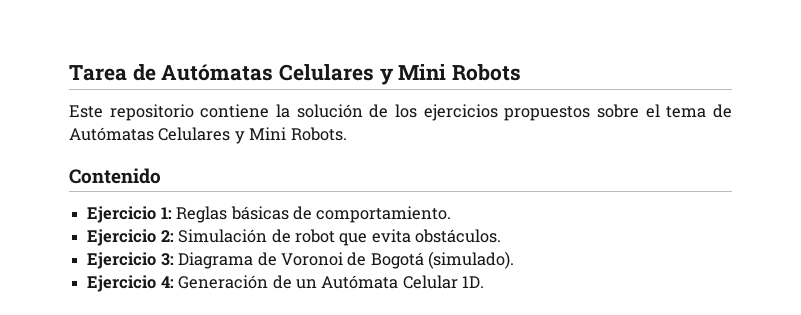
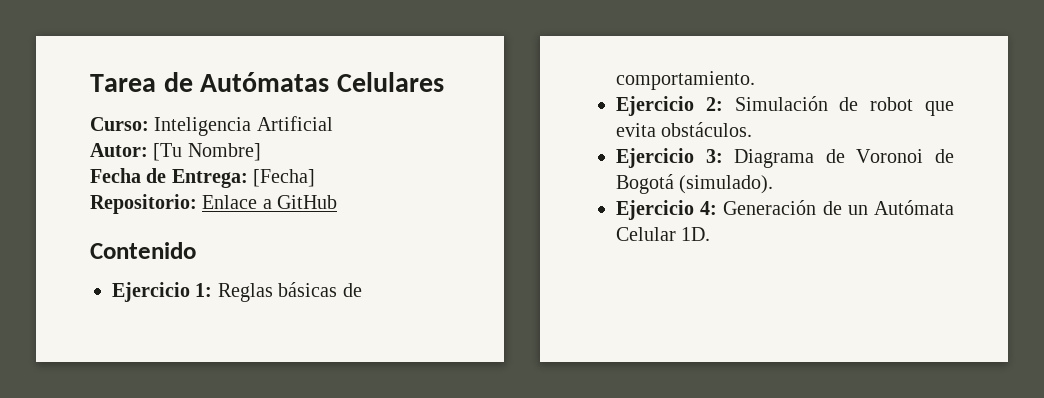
[379,64,522,85] [69,104,732,121] [69,127,347,144] y Mini Robots // Este repositorio contiene la solución de los ejercicios propuestos sobre el tema de Autómatas Celulares y Mini Robots. -> [90,116,333,136] [90,143,261,161] [90,168,316,188] [90,194,338,214] // Curso: Inteligencia Artificial // Autor: [Tu Nombre] // Fecha de Entrega: [Fecha] // Repositorio: Enlace a GitHub

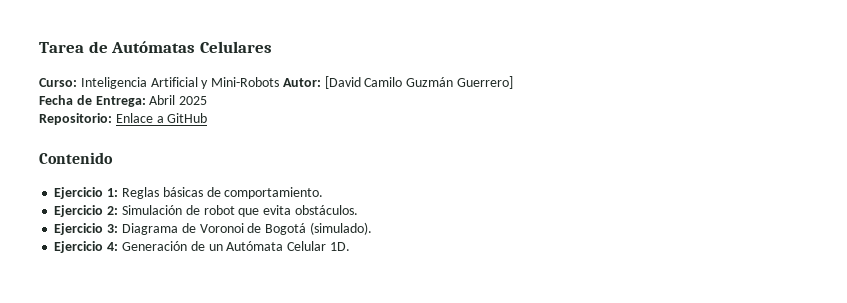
[90,143,261,161] // Autor: [Tu Nombre] -> [201,76,514,89] y Mini-Robots Autor: [David Camilo Guzmán Guerrero]
[253,169,316,187] [Fecha] -> [149,95,208,105] Abril 2025

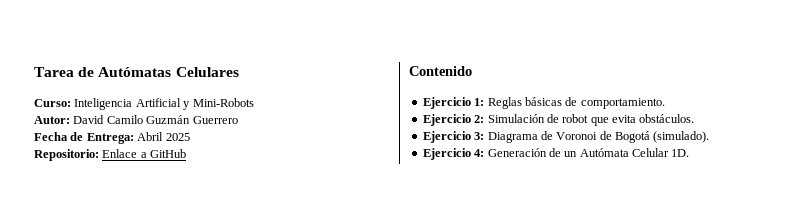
[282,76,361,89] Autor: [David -> [34,115,105,124] // Autor: David
[457,76,514,89] Guerrero] -> [192,116,238,124] Guerrero

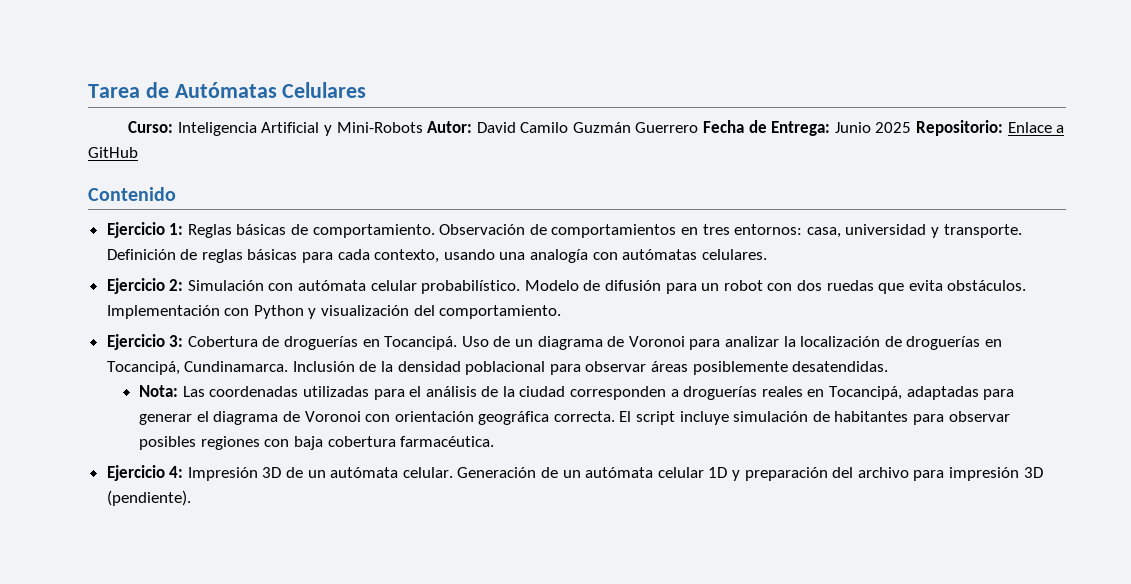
(254, 102) // -> (423, 127) none
(238, 120) // -> (699, 127) none
[137,132,164,141] Abril -> [834,122,871,133] Junio
(190, 137) // -> (912, 127) none
[422,114,695,126] [422,131,710,143] [422,148,690,160] // Ejercicio 2: Simulación de robot que evita obstáculos. // Ejercicio 3: Diagrama de Voronoi de Bogotá (simulado). // Ejercicio 4: Generación de un Autómata Celular 1D. -> [439,224,1022,238] [106,249,767,263] [106,278,1027,294] [106,305,562,319] [106,334,1002,350] [106,361,889,375] [139,385,1015,400] [139,411,1010,425] [139,436,495,450] [106,465,1043,481] [106,490,191,506] Observación de comportamientos en tres entornos: casa, universidad y transporte. Definición de reglas básicas para cada contexto, usando una analogía con autómatas celulares. // Ejercicio 2: Simulación con autómata celular probabilístico. Modelo de difusión para un robot con dos ruedas que evita obstáculos. Implementación con Python y visualización del comportamiento. // Ejercicio 3: Cobertura de droguerías en Tocancipá. Uso de un diagrama de Voronoi para analizar la localización de droguerías en Tocancipá, Cundinamarca. Inclusión de la densidad poblacional para observar áreas posiblemente desatendidas. // Nota: Las coordenadas utilizadas para el análisis de la ciudad corresponden a droguerías reales en Tocancipá, adaptadas para generar el diagrama de Voronoi con orientación geográfica correcta. El script incluye simulación de habitantes para observar posibles regiones con baja cobertura farmacéutica. // Ejercicio 4: Impresión 3D de un autómata celular. Generación de un autómata celular 1D y preparación del archivo para impresión 3D (pendiente).

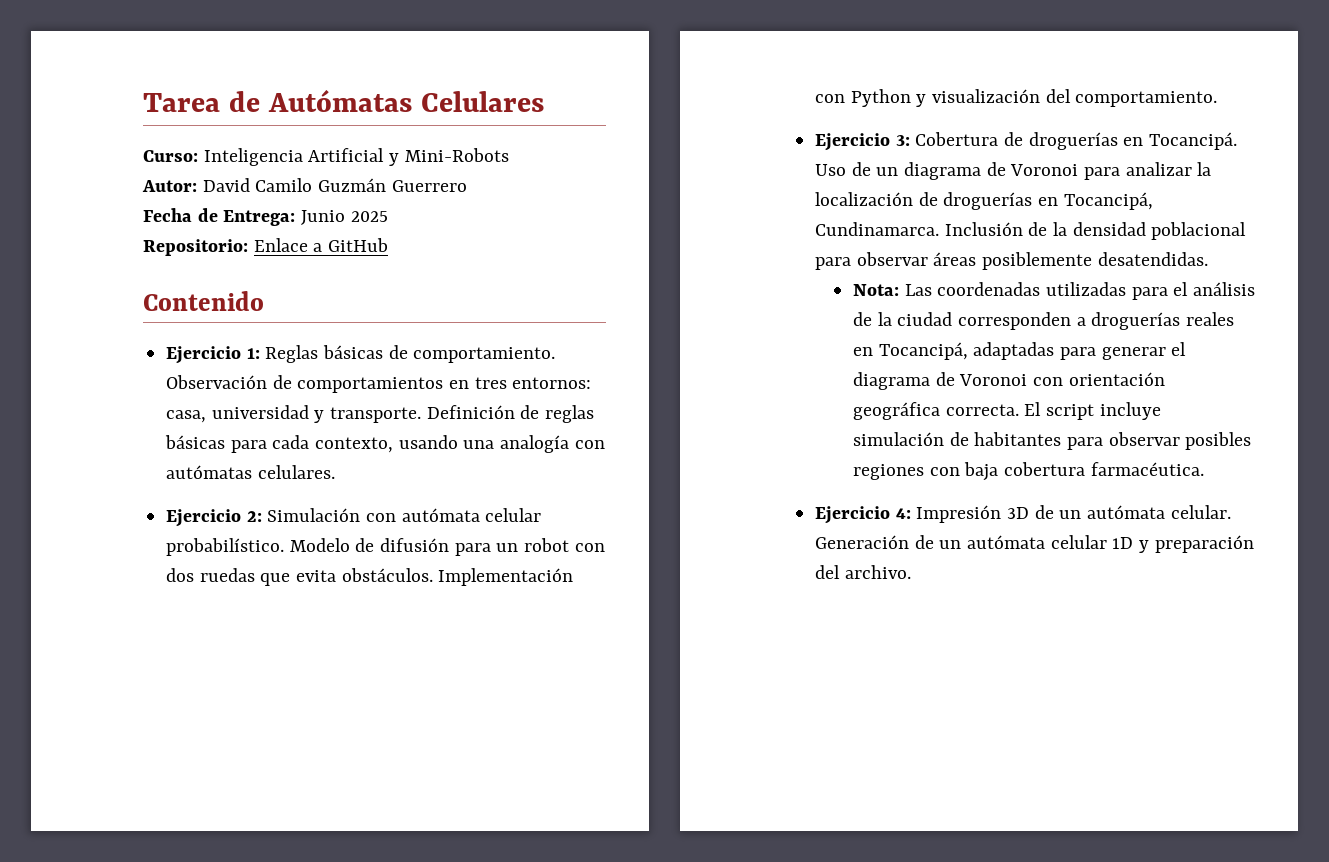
(423, 127) none -> (509, 155) //
(699, 127) none -> (467, 186) //
(912, 127) none -> (388, 216) //
[857,467,1043,481] [106,490,191,506] archivo para impresión 3D (pendiente). -> [844,565,911,579] archivo.

